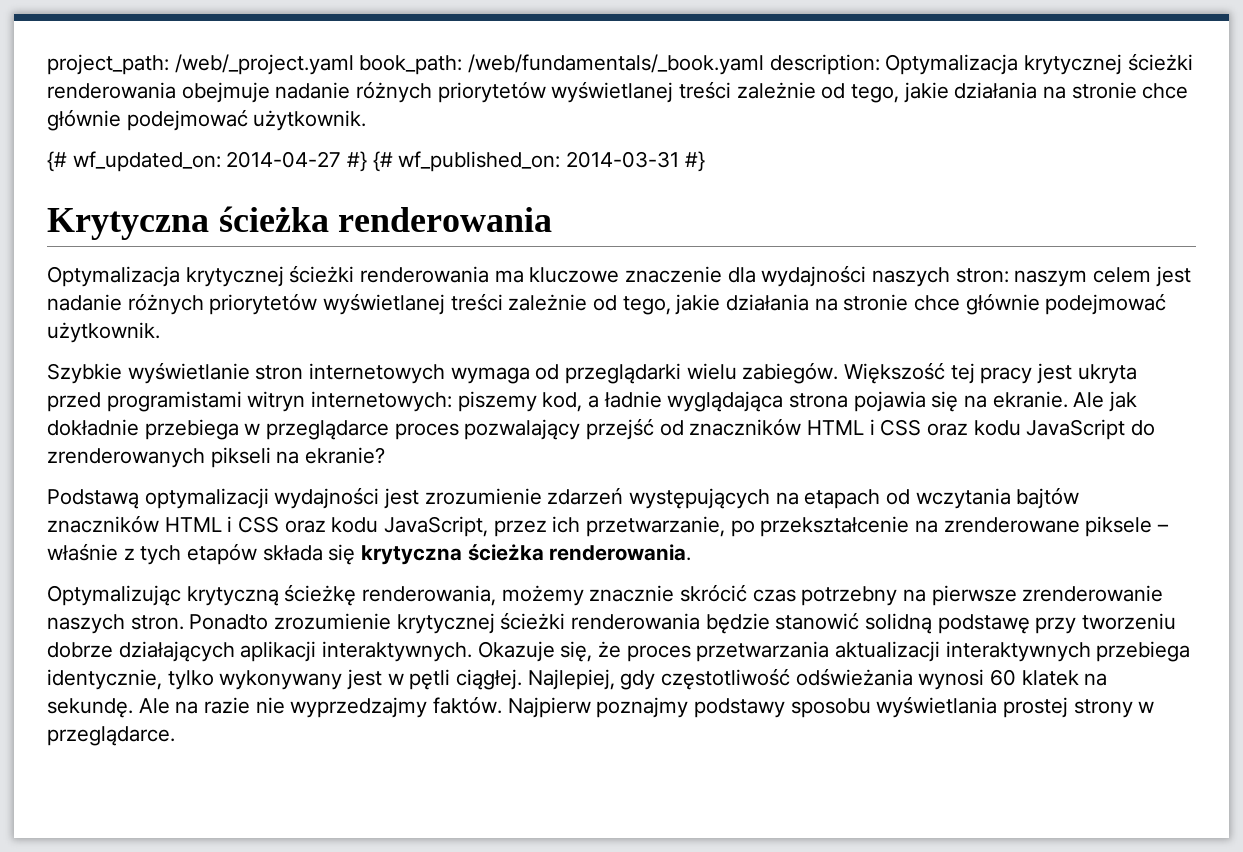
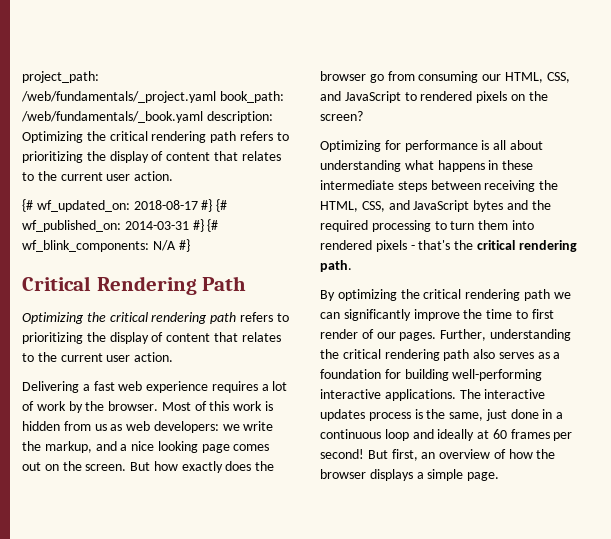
[174,54,354,75] /web/_project.yaml -> [21,91,216,103] /web/fundamentals/_project.yaml
[885,53,1193,75] [47,81,1189,103] [47,109,367,131] Optymalizacja krytycznej ścieżki renderowania obejmuje nadanie różnych priorytetów wyświetlanej treści zależnie od tego, jakie działania na stronie chce głównie podejmować użytkownik. -> [22,131,289,143] [22,151,281,163] [22,171,174,181] Optimizing the critical rendering path refers to prioritizing the display of content that relates to the current user action.
[226,151,342,168] 2014-04-27 -> [133,200,198,210] 2018-08-17
[47,206,553,240] [47,265,1191,287] [47,293,1167,315] [47,322,160,343] [47,362,1137,384] [47,391,1138,412] [47,418,1156,440] [47,447,386,468] [47,487,1080,509] [47,515,1170,537] [47,543,692,565] [47,584,1164,606] [47,612,1177,634] [47,641,1191,662] [47,668,1108,690] [47,696,1155,718] [47,726,175,746] // Krytyczna ścieżka renderowania // Optymalizacja krytycznej ścieżki renderowania ma kluczowe znaczenie dla wydajności naszych stron: naszym celem jest nadanie różnych priorytetów wyświetlanej treści zależnie od tego, jakie działania na stronie chce głównie podejmować użytkownik. // Szybkie wyświetlanie stron internetowych wymaga od przeglądarki wielu zabiegów. Większość tej pracy jest ukryta przed programistami witryn internetowych: piszemy kod, a ładnie wyglądająca strona pojawia się na ekranie. Ale jak dokładnie przebiega w przeglądarce proces pozwalający przejść od znaczników HTML i CSS oraz kodu JavaScript do zrenderowanych pikseli na ekranie? // Podstawą optymalizacji wydajności jest zrozumienie zdarzeń występujących na etapach od wczytania bajtów znaczników HTML i CSS oraz kodu JavaScript, przez ich przetwarzanie, po przekształcenie na zrenderowane piksele – właśnie z tych etapów składa się krytyczna ścieżka renderowania. // Optymalizując krytyczną ścieżkę renderowania, możemy znacznie skrócić czas potrzebny na pierwsze zrenderowanie naszych stron. Ponadto zrozumienie krytycznej ścieżki renderowania będzie stanowić solidną podstawę przy tworzeniu dobrze działających aplikacji interaktywnych. Okazuje się, że proces przetwarzania aktualizacji interaktywnych przebiega identycznie, tylko wykonywany jest w pętli ciągłej. Najlepiej, gdy częstotliwość odświeżania wynosi 60 klatek na sekundę. Ale na razie nie wyprzedzajmy faktów. Najpierw poznajmy podstawy sposobu wyświetlania prostej strony w przeglądarce. -> [207,219,219,232] [22,239,190,252] [22,276,247,295] [22,312,289,324] [22,332,281,344] [22,352,174,362] [22,381,288,393] [22,401,274,413] [22,421,274,433] [22,441,270,453] [22,461,275,473] [320,71,570,83] [320,91,548,103] [320,111,363,121] [320,140,543,152] [320,160,534,172] [320,180,559,192] [320,200,551,212] [320,220,534,232] [320,240,577,252] [320,260,352,272] [320,289,571,301] [320,309,554,321] [320,329,571,341] [320,349,561,361] [320,369,543,381] [320,389,546,401] [320,409,564,421] [320,429,573,441] [320,449,556,461] [320,469,500,481] {# wf_blink_components: N/A #} // Critical Rendering Path // Optimizing the critical rendering path refers to prioritizing the display of content that relates to the current user action. // Delivering a fast web experience requires a lot of work by the browser. Most of this work is hidden from us as web developers: we write the markup, and a nice looking page comes out on the screen. But how exactly does the browser go from consuming our HTML, CSS, and JavaScript to rendered pixels on the screen? // Optimizing for performance is all about understanding what happens in these intermediate steps between receiving the HTML, CSS, and JavaScript bytes and the required processing to turn them into rendered pixels - that's the critical rendering path. // By optimizing the critical rendering path we can significantly improve the time to first render of our pages. Further, understanding the critical rendering path also serves as a foundation for building well-performing interactive applications. The interactive updates process is the same, just done in a continuous loop and ideally at 60 frames per second! But first, an overview of how the browser displays a simple page.

